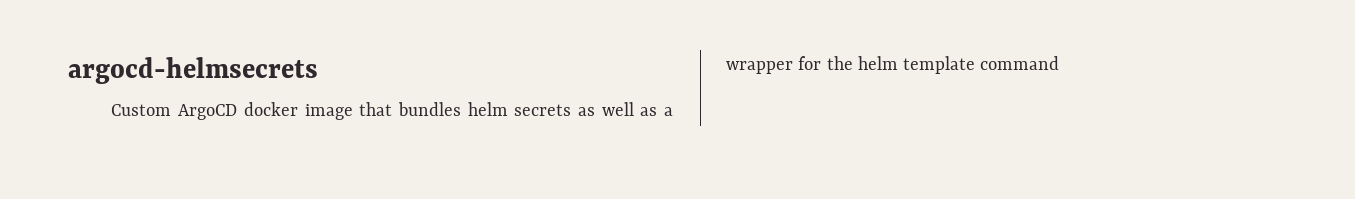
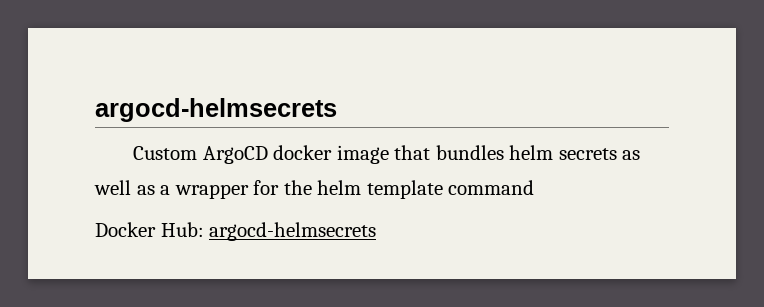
(1060, 63) none -> [95,222,377,241] // Docker Hub: argocd-helmsecrets

